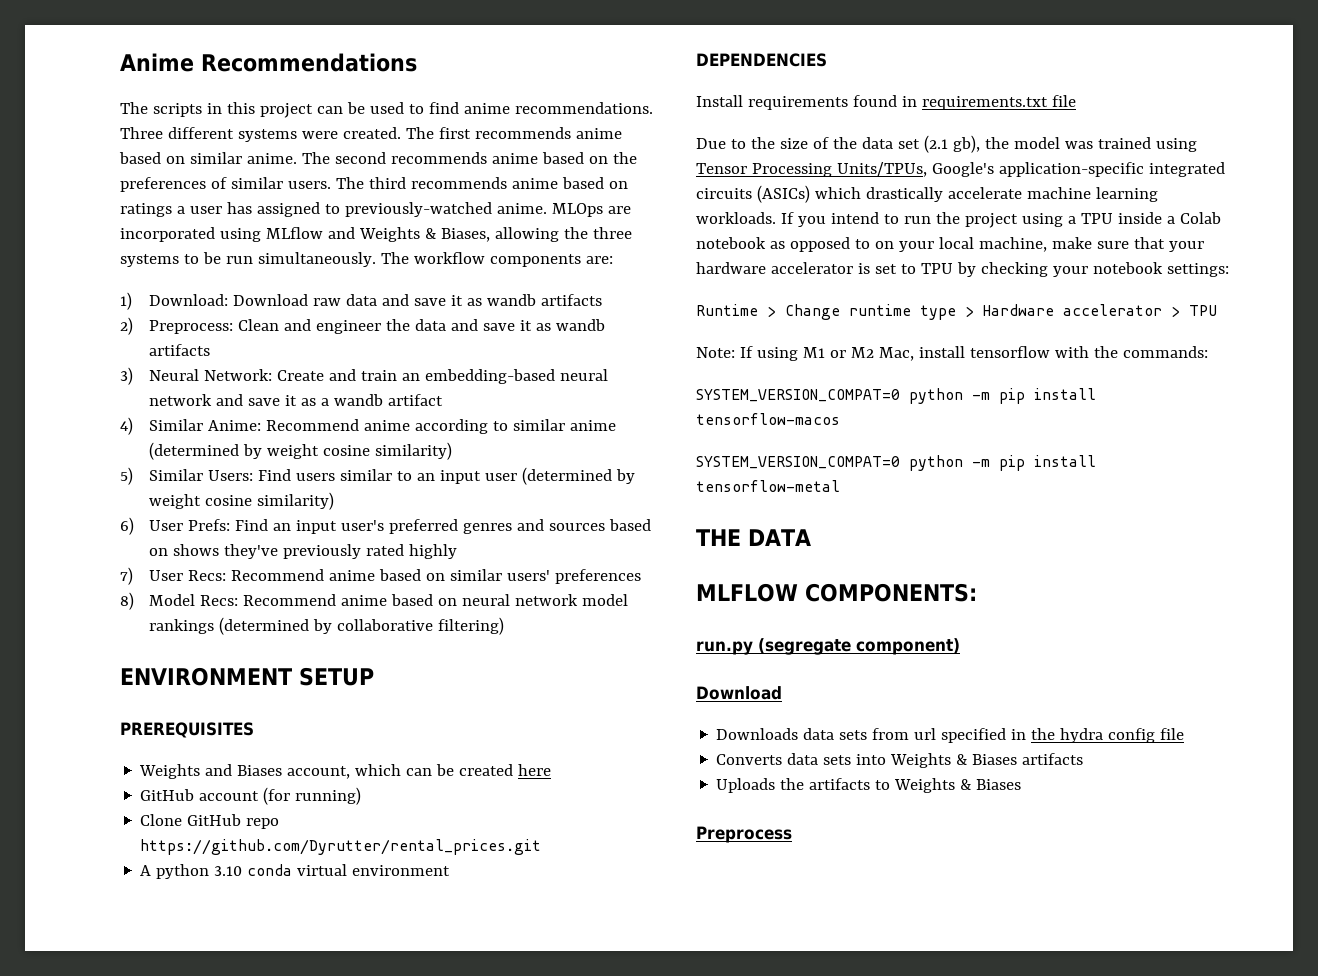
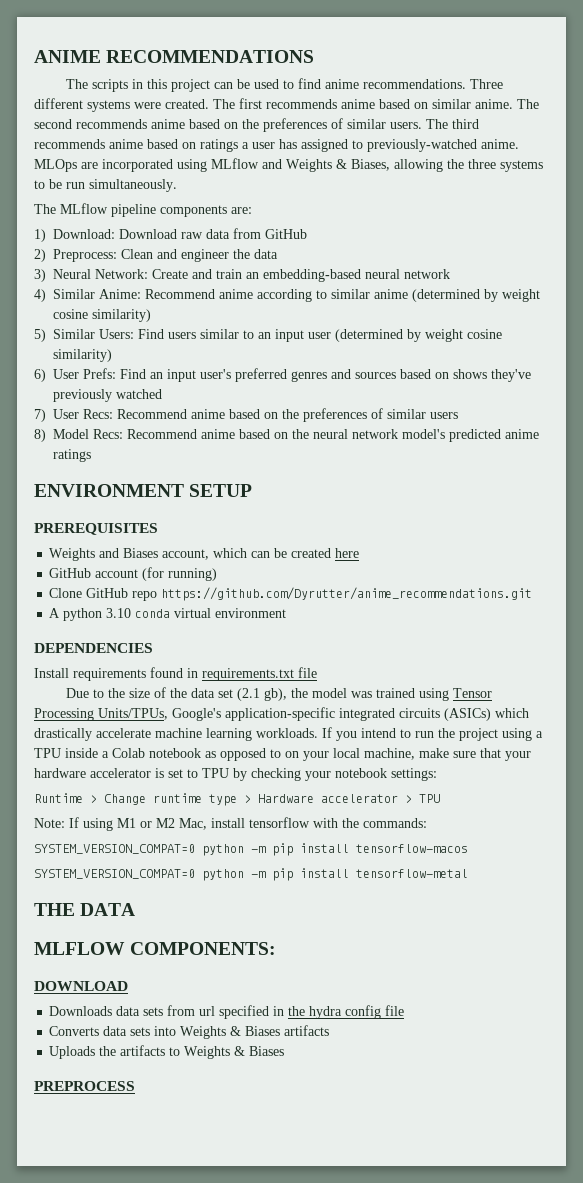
[120,53,417,72] Anime Recommendations -> [34,50,315,63] ANIME RECOMMENDATIONS
[380,252,485,264] The workflow -> [34,203,156,217] // The MLflow pipeline
[381,294,602,306] and save it as wandb artifacts -> [233,228,308,239] from GitHub
[450,319,605,331] [148,344,210,356] and save it as wandb artifacts -> (279, 254) none
[215,394,443,406] and save it as a wandb artifact -> (451, 274) none
[365,544,457,559] rated highly -> [116,389,163,399] watched
[449,569,641,584] similar users' preferences -> [282,408,459,422] the preferences of similar users
[461,594,628,606] [148,617,504,635] neural network model rankings (determined by collaborative filtering) -> [292,429,540,442] [53,449,92,462] the neural network model's predicted anime ratings
[140,839,542,855] https://github.com/Dyrutter/rental_prices.git -> [161,587,533,601] https://github.com/Dyrutter/anime_recommendations.git
[696,638,960,655] [696,686,782,700] run.py (segregate component) // Download -> [34,981,128,991] DOWNLOAD
[696,826,792,843] Preprocess -> [34,1081,135,1091] PREPROCESS

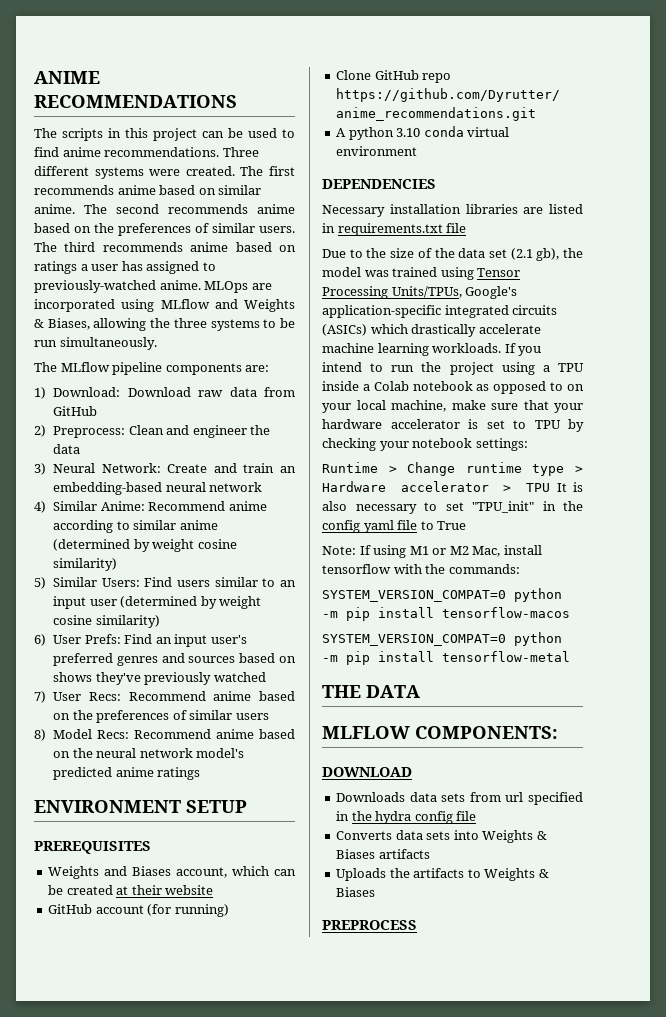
[335,548,360,558] here -> [116,885,214,895] at their website
[34,667,183,681] Install requirements found -> [322,204,583,217] Necessary installation libraries are listed
(440, 798) none -> [556,482,583,492] [322,501,583,514] [322,520,467,533] It is also necessary to set "TPU_init" in the config yaml file to True

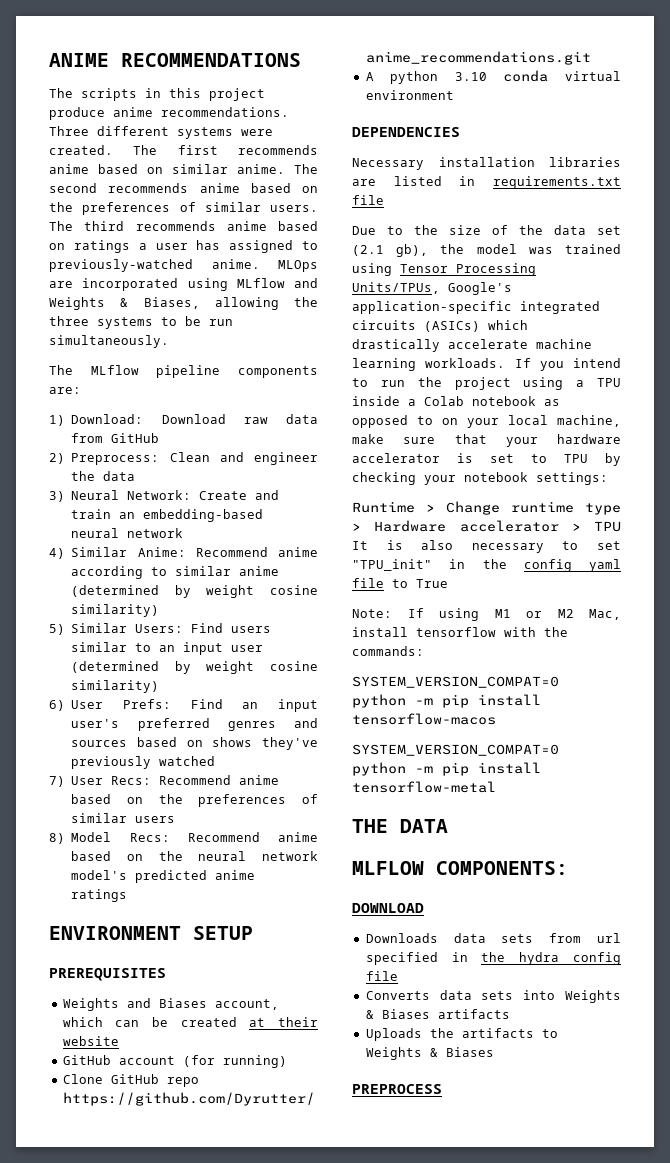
[202,128,295,138] [34,147,59,157] can be used to find -> [49,107,105,120] produce

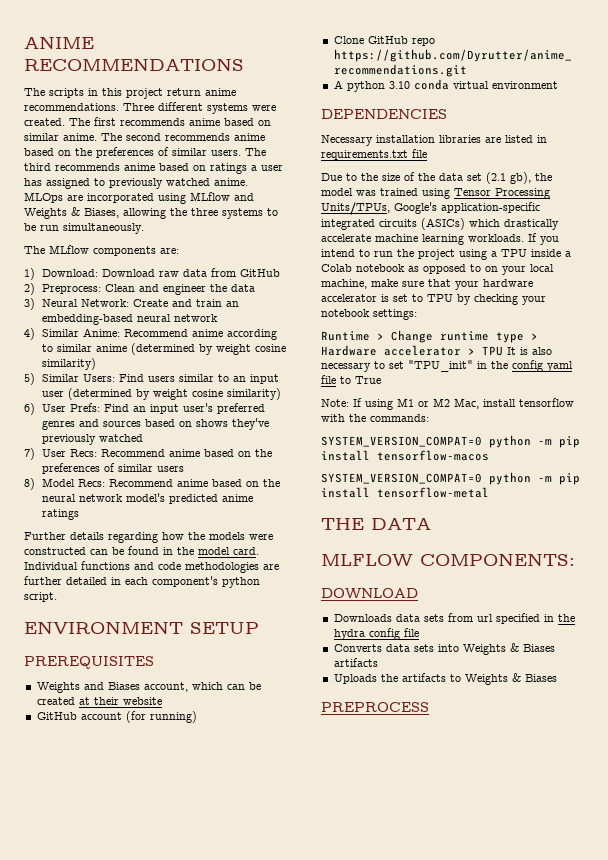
[49,107,105,120] produce -> [167,88,201,96] return
[49,259,193,272] previously-watched -> [109,178,210,189] previously watched
[156,365,221,378] pipeline -> (89, 249) none
(128, 895) none -> [24,532,273,543] [24,546,259,555] [24,561,279,573] [24,576,260,588] [24,592,57,602] // Further details regarding how the models were constructed can be found in the model card. Individual functions and code methodologies are further detailed in each component's python script.

